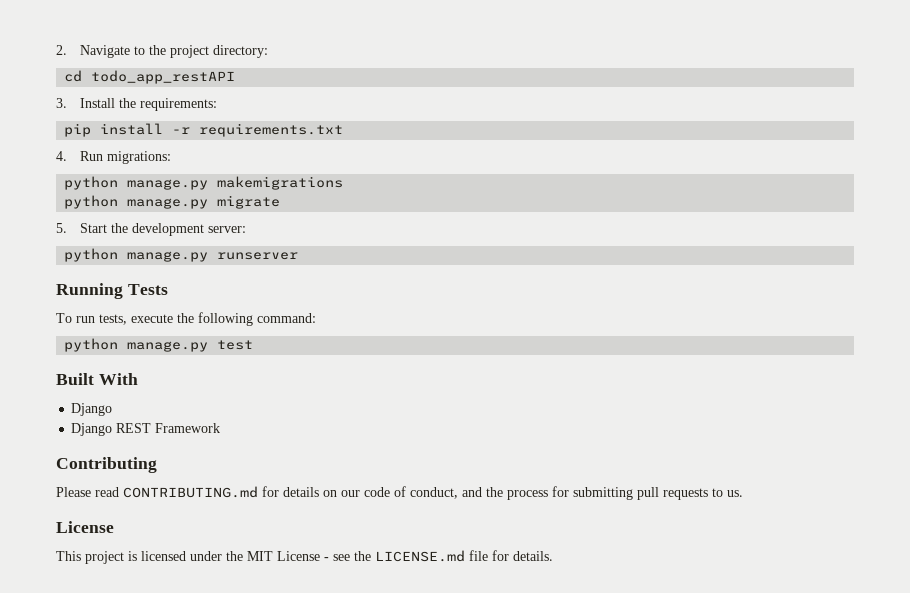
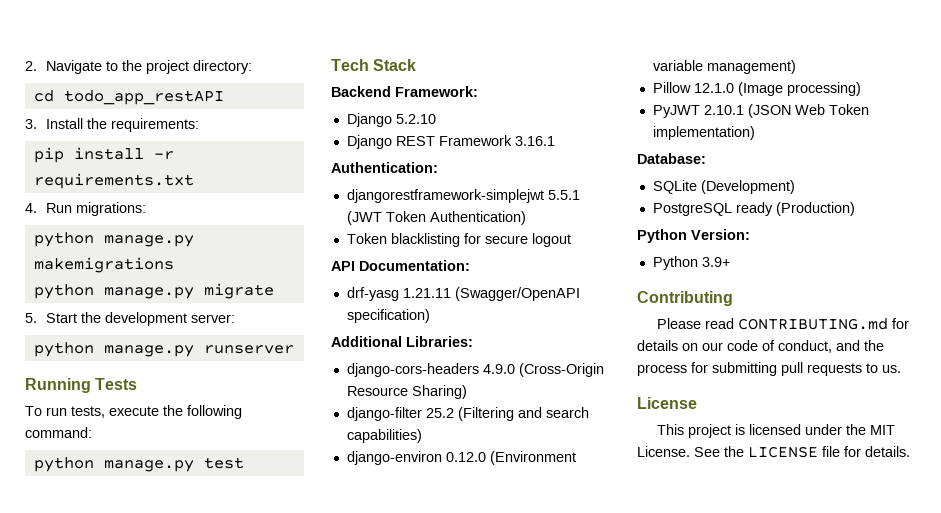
[56,373,138,385] [71,403,113,416] Built With // Django -> [331,59,417,71] [331,86,478,97] [346,113,436,127] Tech Stack // Backend Framework: // Django 5.2.10
(221, 428) none -> [514,136,555,146] [331,162,438,173] [346,189,580,203] [346,211,526,225] [346,233,571,247] [331,260,470,271] [346,287,580,301] [346,309,430,323] [331,336,473,347] [346,363,604,377] [346,385,467,399] [346,407,589,421] [346,429,422,443] [346,451,576,465] [652,60,796,74] [652,82,861,96] [652,104,869,118] [652,126,755,140] [637,153,706,164] [652,180,795,194] [652,202,855,216] [637,229,750,243] [652,256,730,270] 3.16.1 // Authentication: // djangorestframework-simplejwt 5.5.1 (JWT Token Authentication) // Token blacklisting for secure logout // API Documentation: // drf-yasg 1.21.11 (Swagger/OpenAPI specification) // Additional Libraries: // django-cors-headers 4.9.0 (Cross-Origin Resource Sharing) // django-filter 25.2 (Filtering and search capabilities) // django-environ 0.12.0 (Environment variable management) // Pillow 12.1.0 (Image processing) // PyJWT 2.10.1 (JSON Web Token implementation) // Database: // SQLite (Development) // PostgreSQL ready (Production) // Python Version: // Python 3.9+
[277,550,465,562] License - see the LICENSE.md -> [637,446,818,458] License. See the LICENSE

